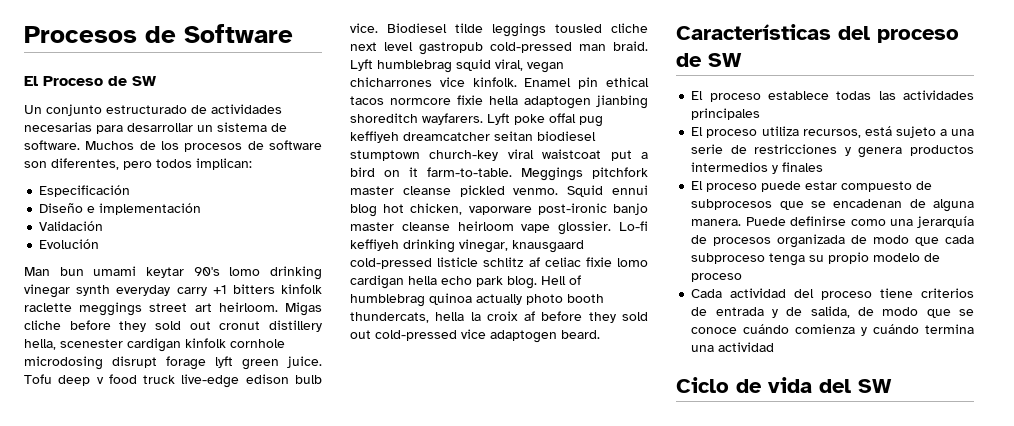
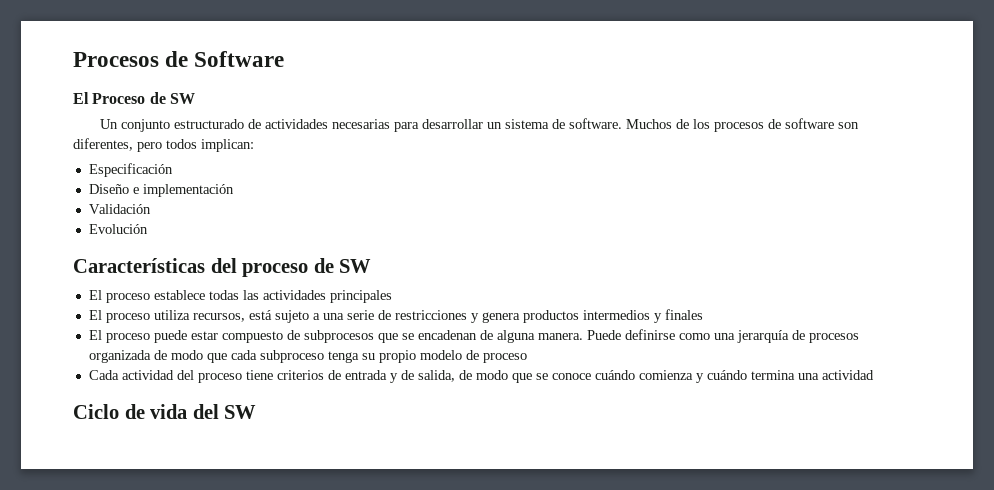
[24,266,322,280] [24,284,322,298] [24,302,322,316] [24,320,322,332] [24,338,285,352] [24,356,322,370] [24,374,322,388] [350,23,648,37] [350,41,648,55] [350,59,564,73] [350,77,649,89] [350,95,648,109] [350,113,603,127] [350,131,596,143] [350,149,648,161] [350,167,648,181] [350,185,648,197] [350,203,648,217] [350,221,648,235] [350,239,584,253] [350,257,648,269] [350,275,581,289] [350,293,604,307] [350,311,648,323] [350,329,600,343] // Man bun umami keytar 90's lomo drinking vinegar synth everyday carry +1 bitters kinfolk raclette meggings street art heirloom. Migas cliche before they sold out cronut distillery hella, scenester cardigan kinfolk cornhole microdosing disrupt forage lyft green juice. Tofu deep v food truck live-edge edison bulb vice. Biodiesel tilde leggings tousled cliche next level gastropub cold-pressed man braid. Lyft humblebrag squid viral, vegan chicharrones vice kinfolk. Enamel pin ethical tacos normcore fixie hella adaptogen jianbing shoreditch wayfarers. Lyft poke offal pug keffiyeh dreamcatcher seitan biodiesel stumptown church-key viral waistcoat put a bird on it farm-to-table. Meggings pitchfork master cleanse pickled venmo. Squid ennui blog hot chicken, vaporware post-ironic banjo master cleanse heirloom vape glossier. Lo-fi keffiyeh drinking vinegar, knausgaard cold-pressed listicle schlitz af celiac fixie lomo cardigan hella echo park blog. Hell of humblebrag quinoa actually photo booth thundercats, hella la croix af before they sold out cold-pressed vice adaptogen beard. -> (148, 229) none

